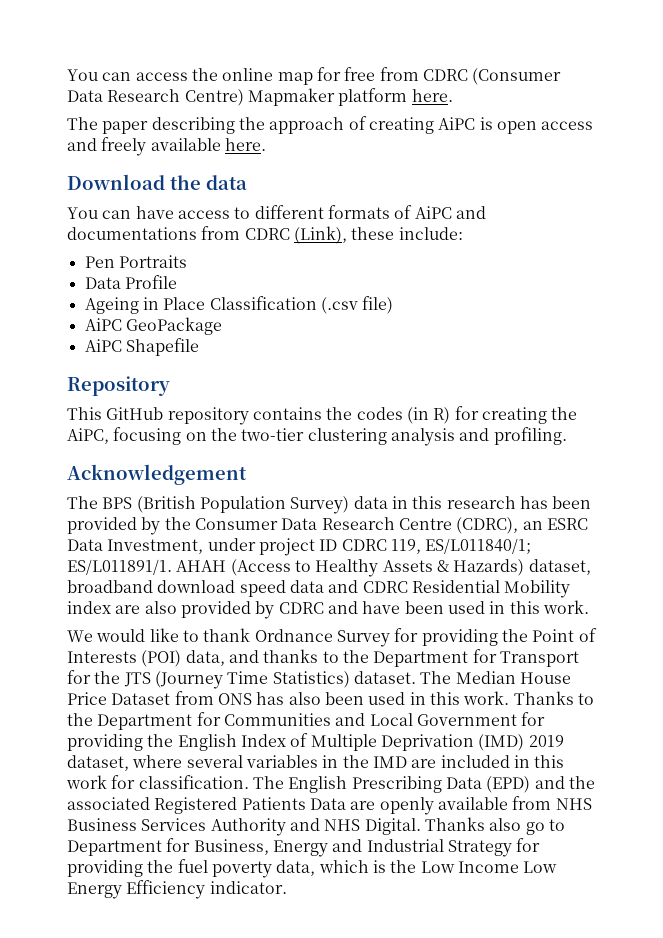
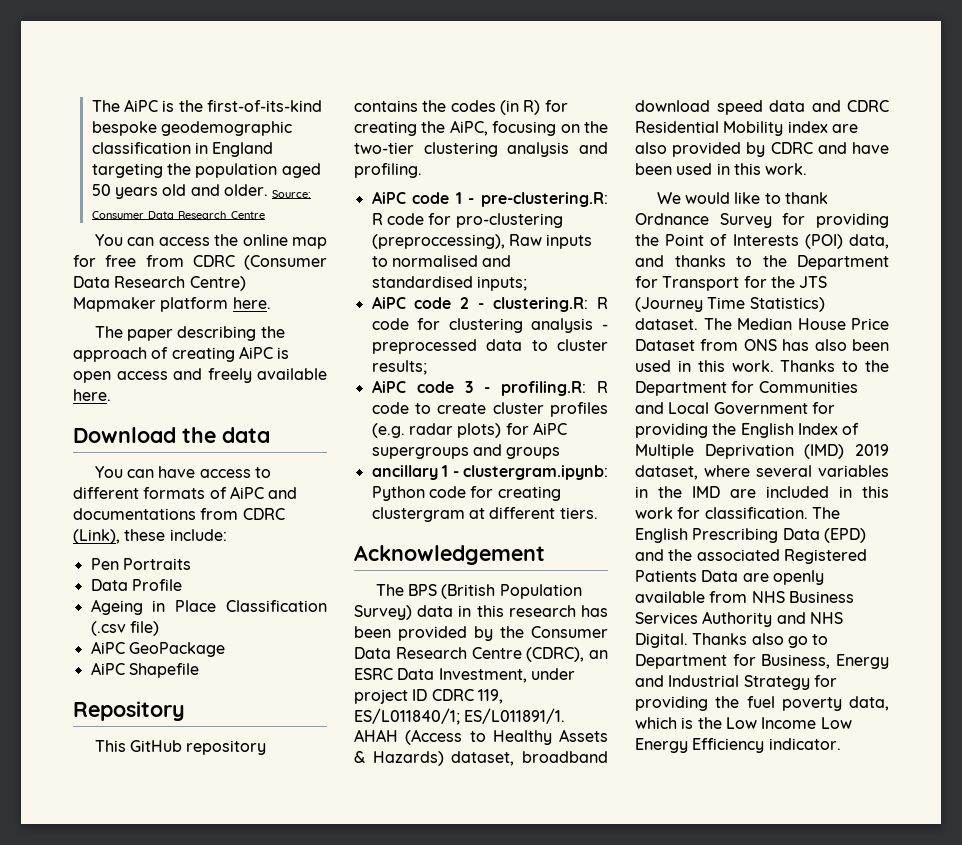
(67, 75) none -> [91,99,322,112] [91,121,292,136] [91,142,274,157] [91,163,321,178] [91,184,312,199] [91,211,265,219] The AiPC is the first-of-its-kind bespoke geodemographic classification in England targeting the population aged 50 years old and older. Source: Consumer Data Research Centre //
(567, 436) none -> [371,191,608,207] [371,213,563,228] [371,234,593,249] [371,255,512,267] [371,276,527,291] [371,296,608,312] [371,318,608,333] [371,339,608,354] [371,360,427,375] [371,380,608,396] [371,402,608,417] [371,422,567,438] [371,444,561,459] [371,465,608,480] [371,486,561,501] [371,507,598,522] // AiPC code 1 - pre-clustering.R: R code for pro-clustering (preproccessing), Raw inputs to normalised and standardised inputs; // AiPC code 2 - clustering.R: R code for clustering analysis - preprocessed data to cluster results; // AiPC code 3 - profiling.R: R code to create cluster profiles (e.g. radar plots) for AiPC supergroups and groups // ancillary 1 - clustergram.ipynb: Python code for creating clustergram at different tiers.

